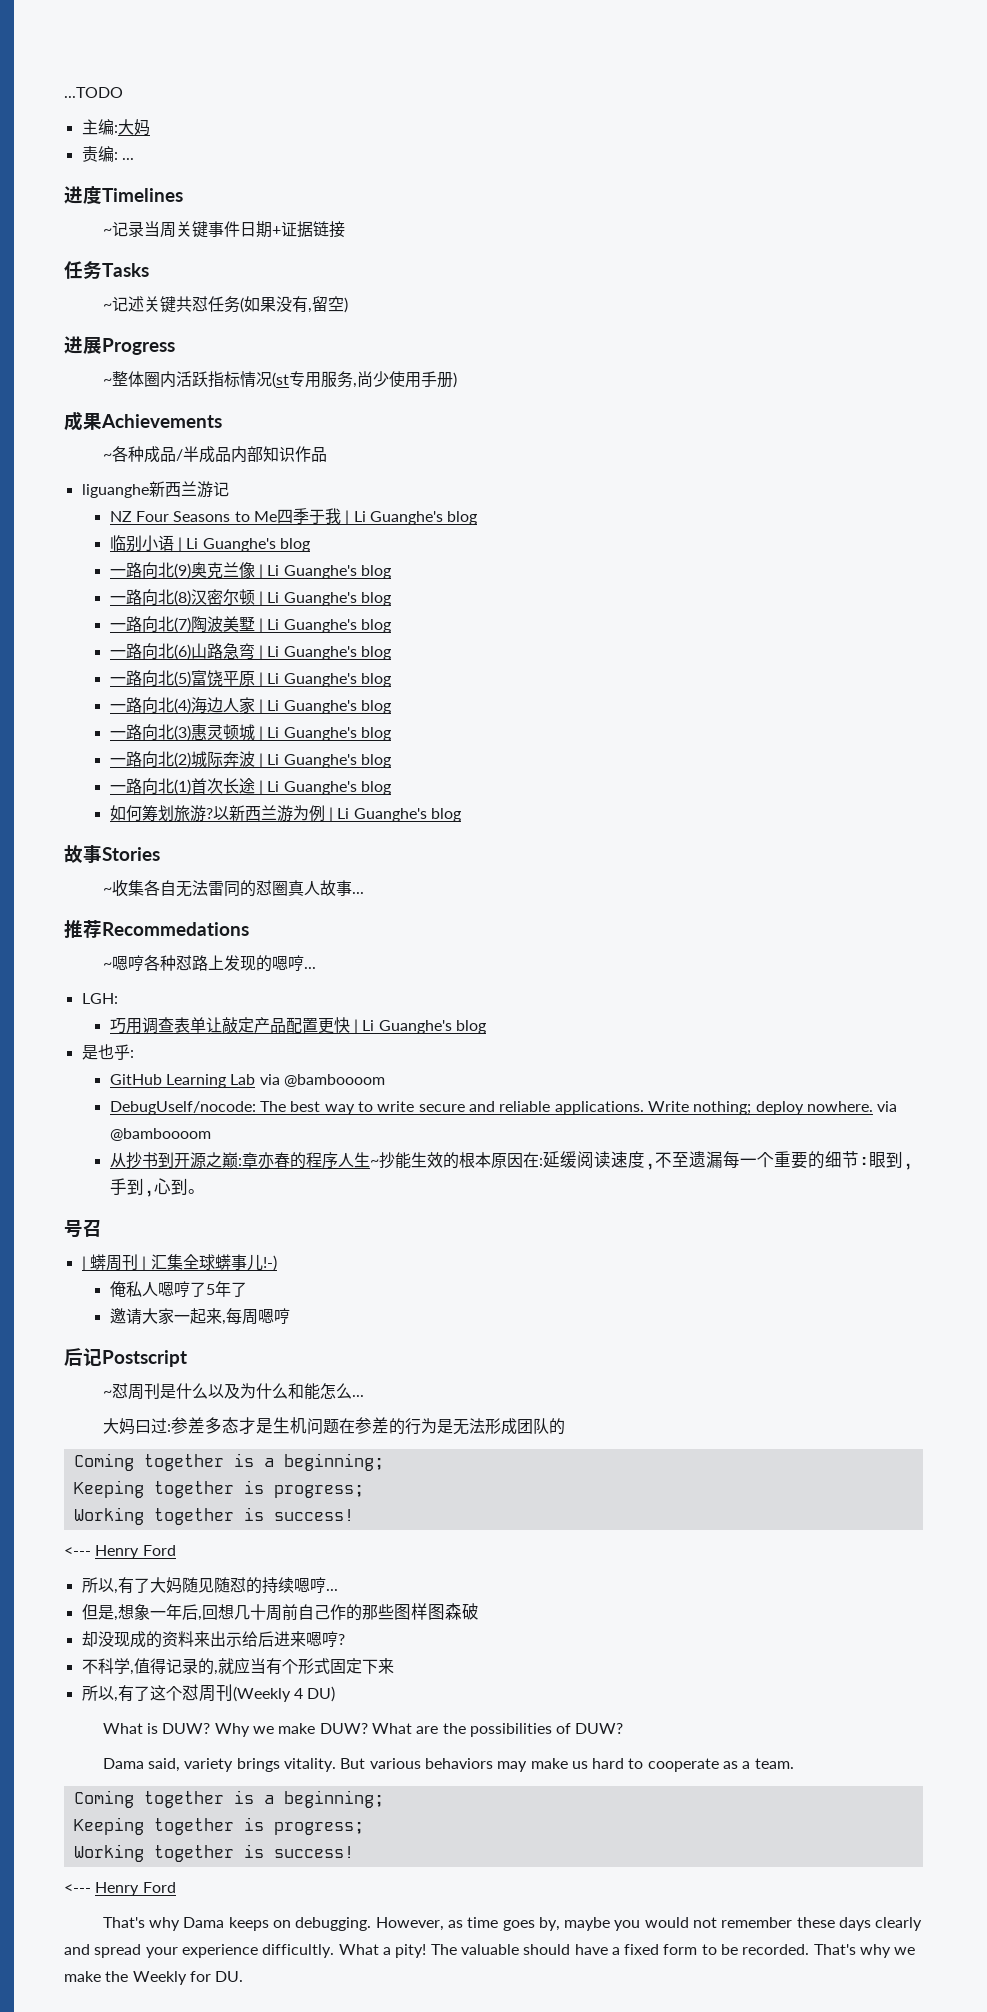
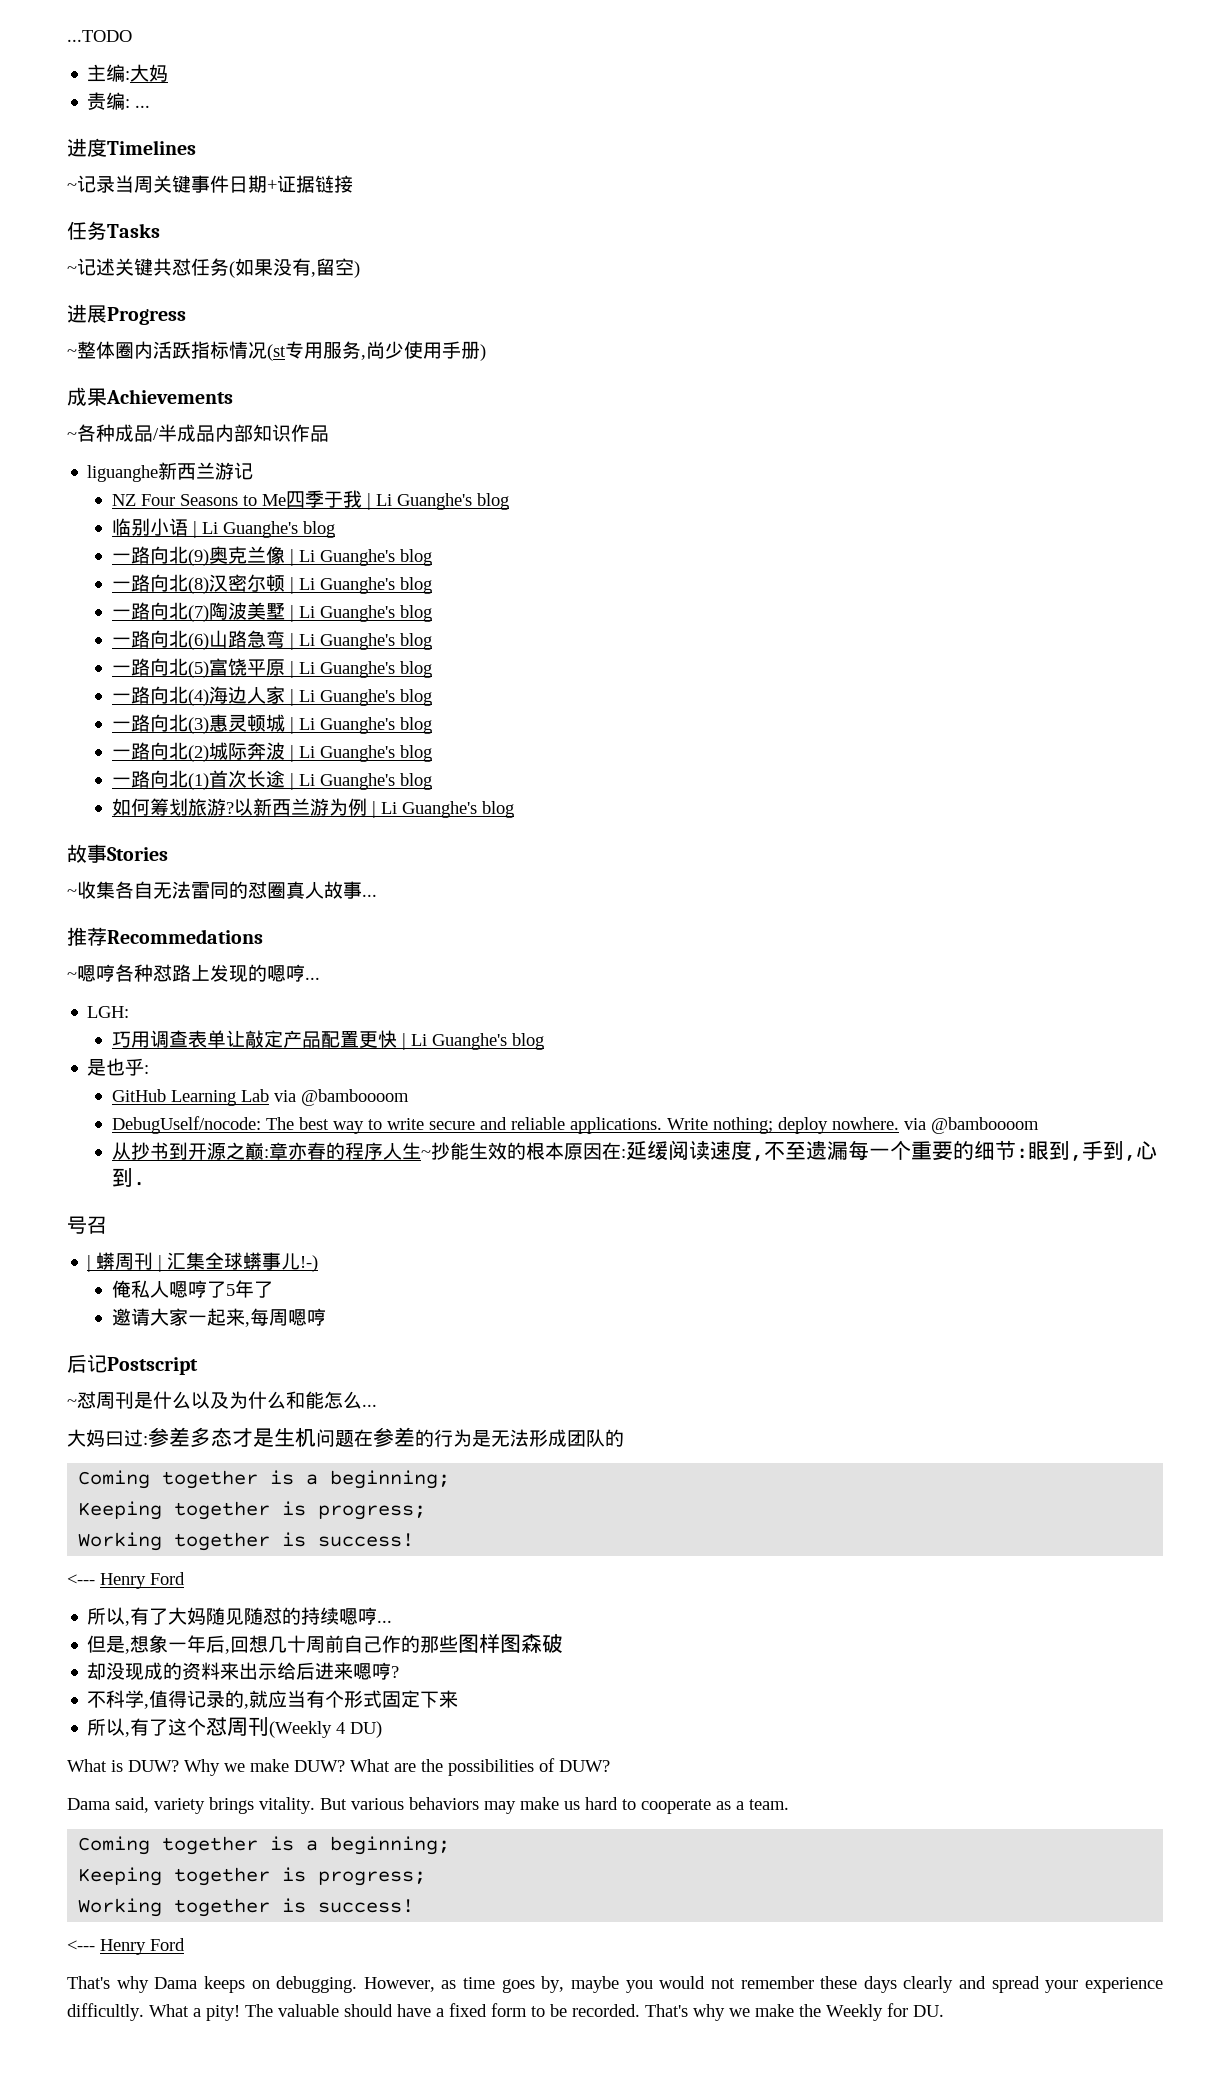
[187,1189,205,1194] 。 -> [132,1182,145,1186] .

